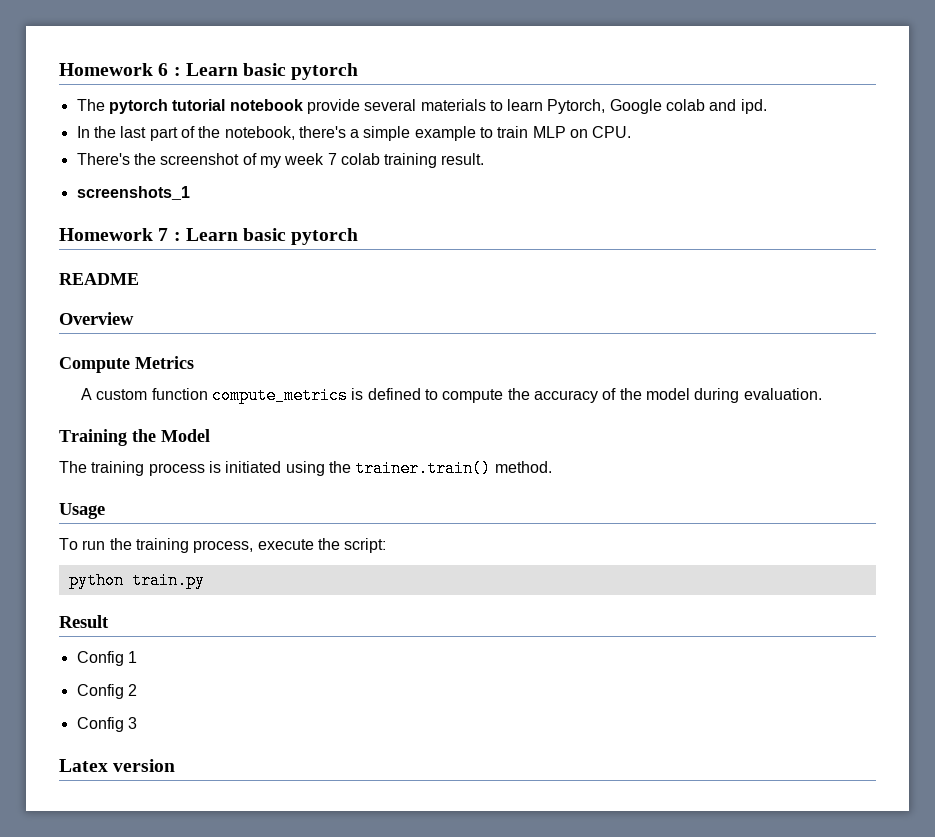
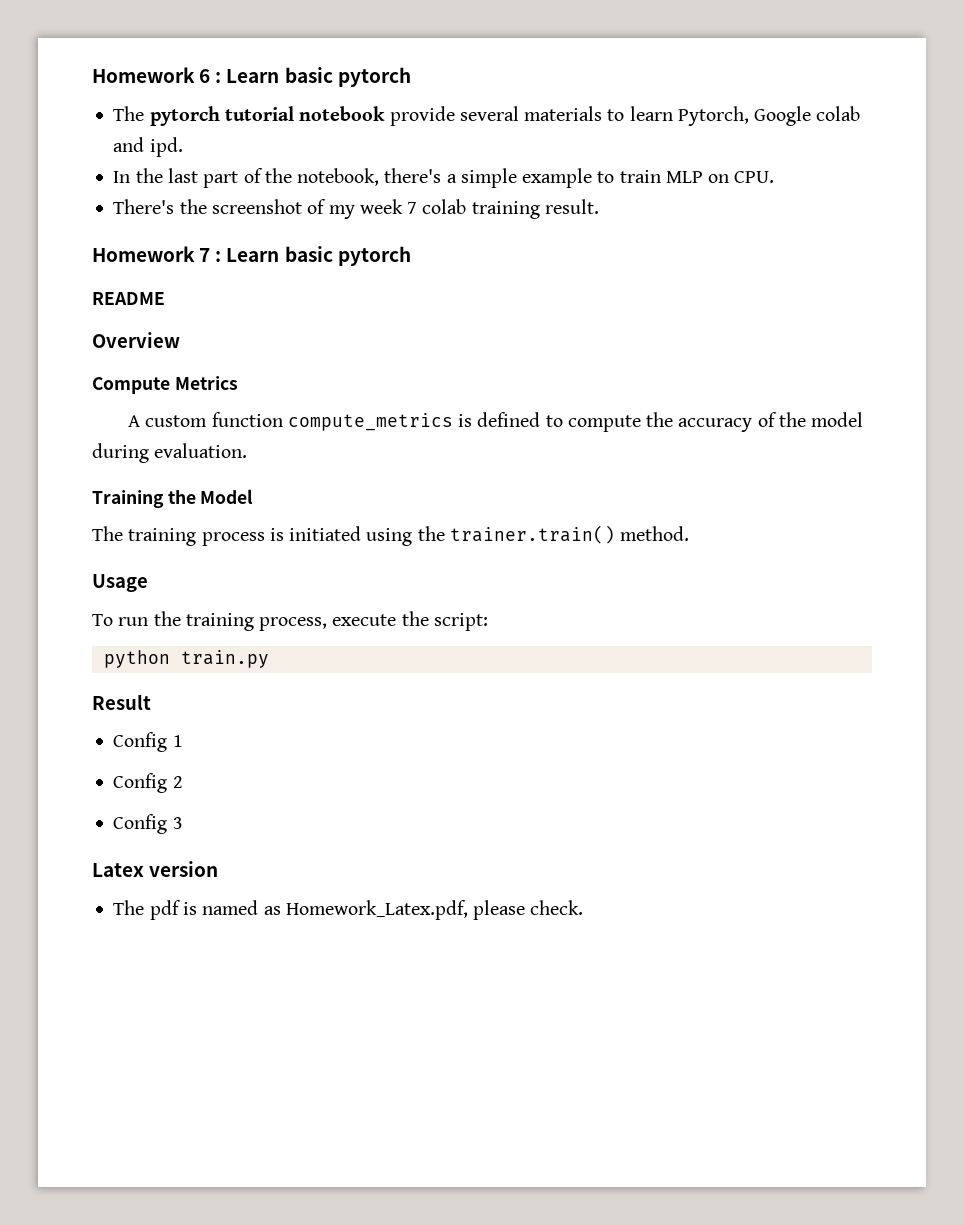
[76,186,190,200] // screenshots_1 -> (599, 206) none
(176, 765) none -> [113,900,584,920] // The pdf is named as Homework_Latex.pdf, please check.

